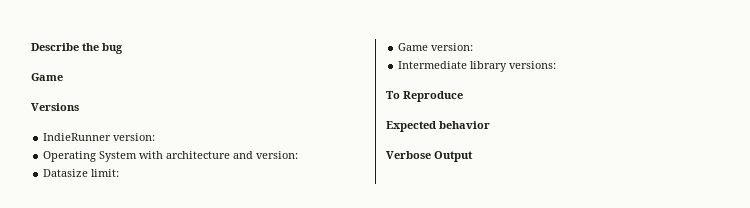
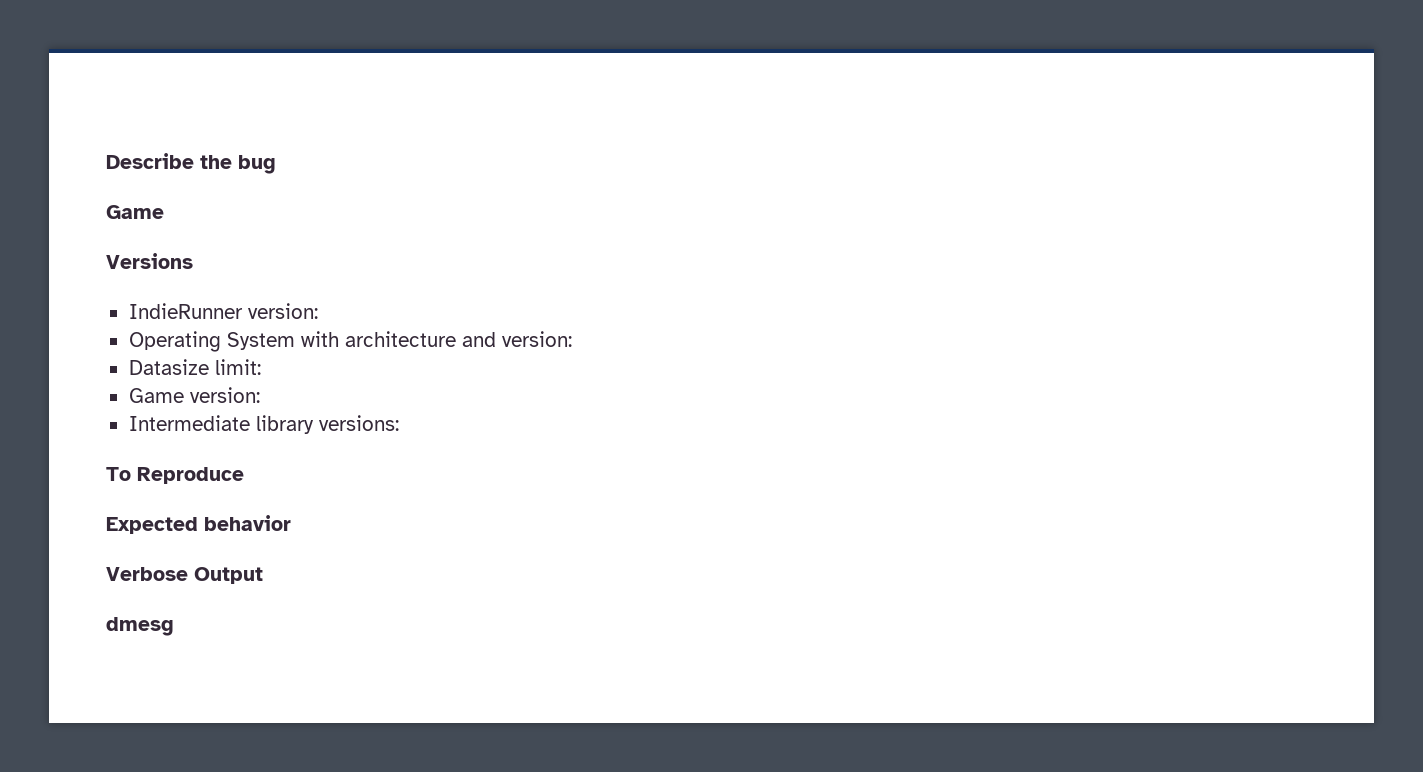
(473, 156) none -> [106,617,174,636] // dmesg

